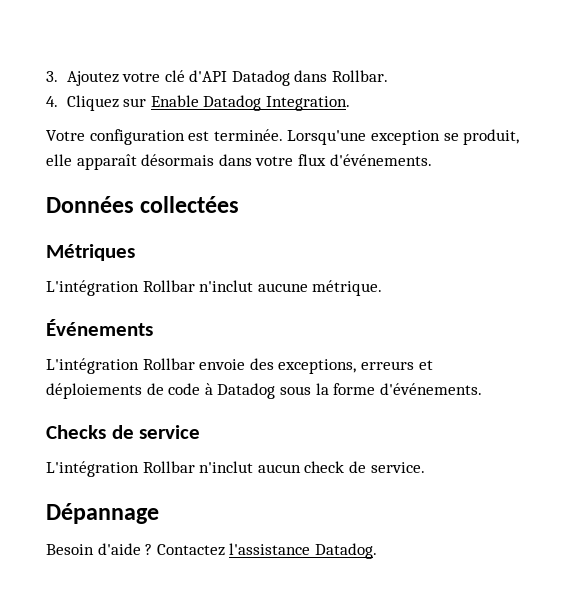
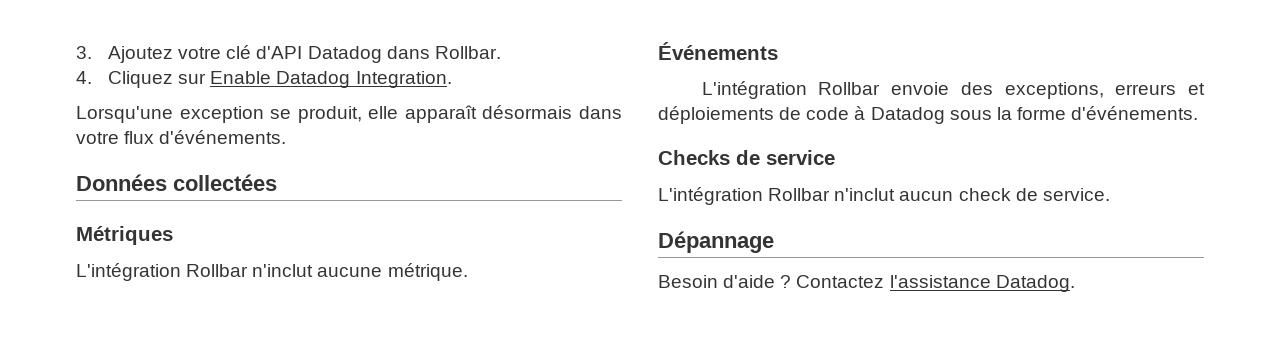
[46,129,283,145] Votre configuration est terminée. -> (452, 79) none

